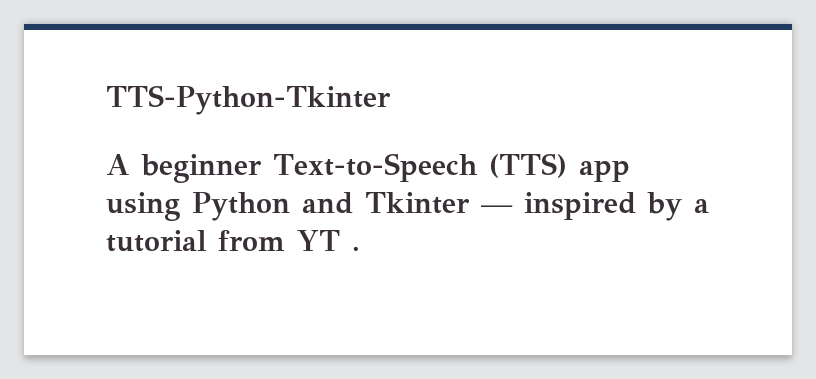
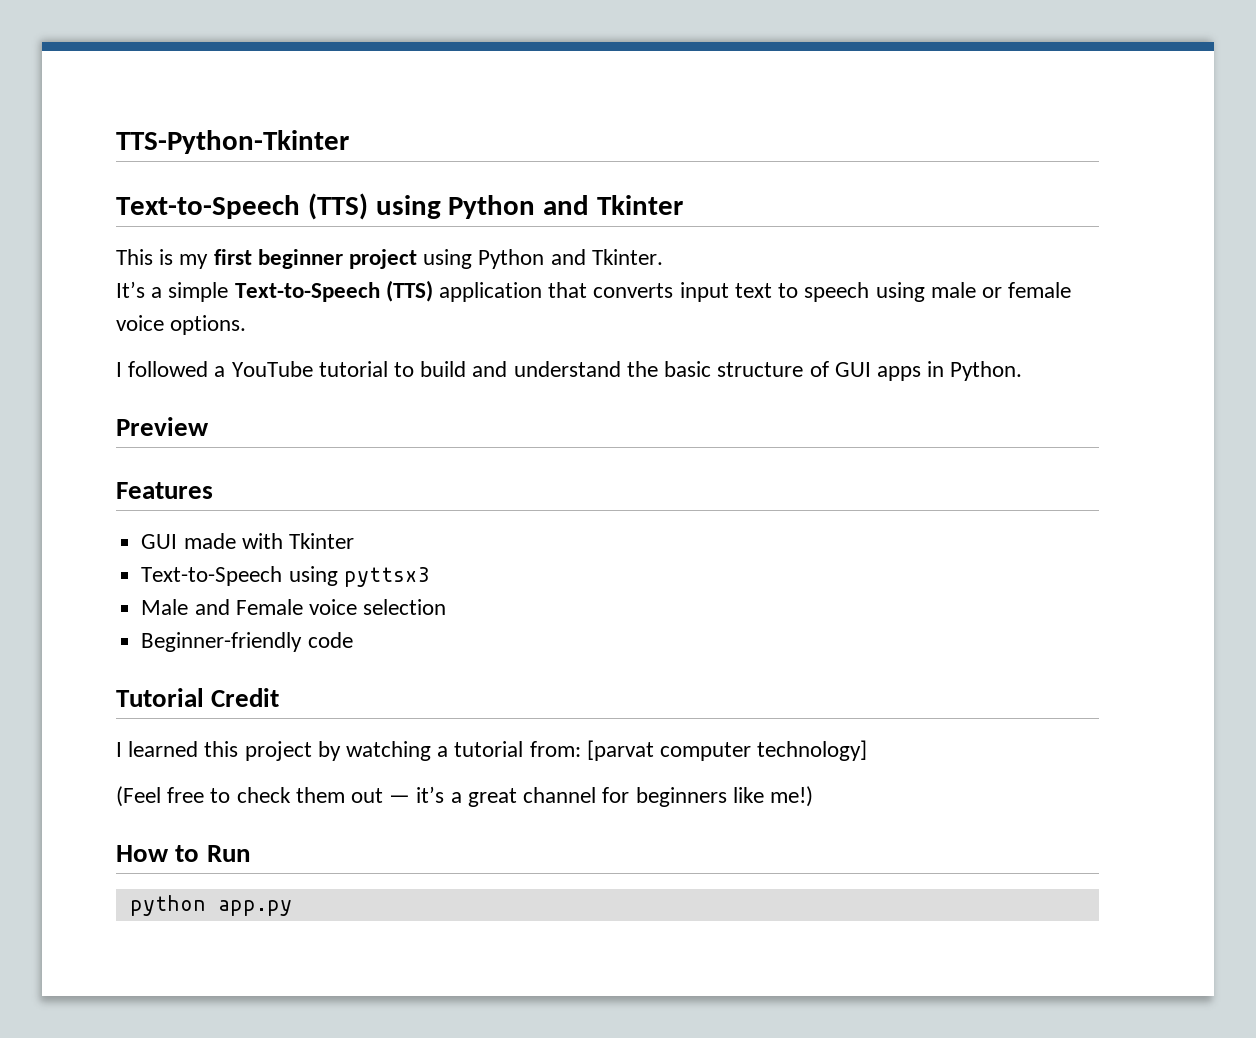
[106,153,630,183] A beginner Text-to-Speech (TTS) app -> [116,193,368,220] Text-to-Speech (TTS)
[481,192,709,221] [106,230,360,252] — inspired by a tutorial from YT . -> [116,249,663,269] [116,280,1072,302] [116,315,247,335] [116,361,1023,381] [116,417,209,436] [116,482,213,499] [141,533,354,549] [141,566,429,587] [141,599,447,615] [141,632,353,652] [116,688,280,707] [116,740,868,761] [116,786,813,807] [116,845,250,862] [129,895,292,916] // This is my first beginner project using Python and Tkinter. // It’s a simple Text-to-Speech (TTS) application that converts input text to speech using male or female voice options. // I followed a YouTube tutorial to build and understand the basic structure of GUI apps in Python. // Preview // Features // GUI made with Tkinter // Text-to-Speech using pyttsx3 // Male and Female voice selection // Beginner-friendly code // Tutorial Credit // I learned this project by watching a tutorial from: [parvat computer technology] // (Feel free to check them out — it’s a great channel for beginners like me!) // How to Run // python app.py

